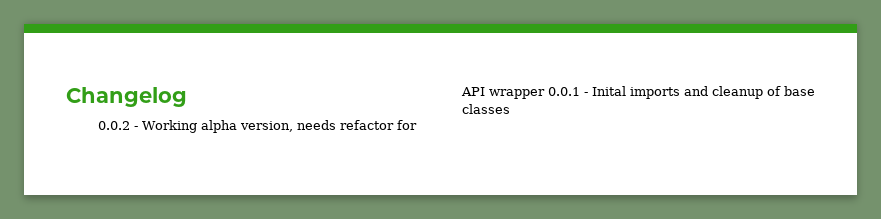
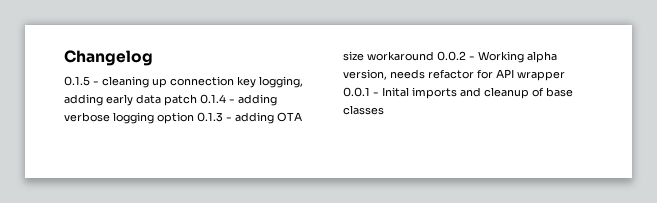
(187, 97) none -> [64,76,303,88] [64,94,277,106] [64,112,302,124] [343,51,434,61] 0.1.5 - cleaning up connection key logging, adding early data patch 0.1.4 - adding verbose logging option 0.1.3 - adding OTA size workaround

